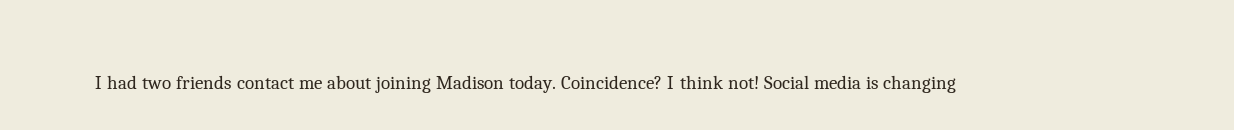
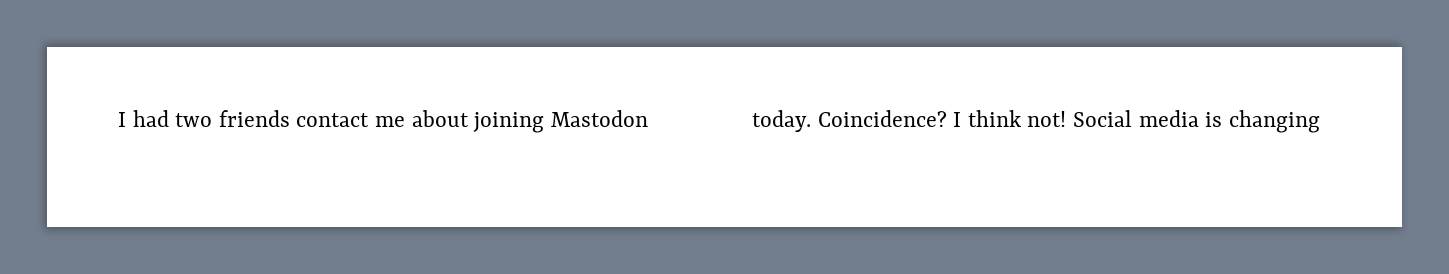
[436,75,505,89] Madison -> [550,110,648,127] Mastodon

